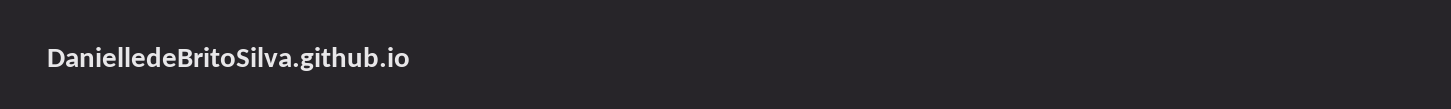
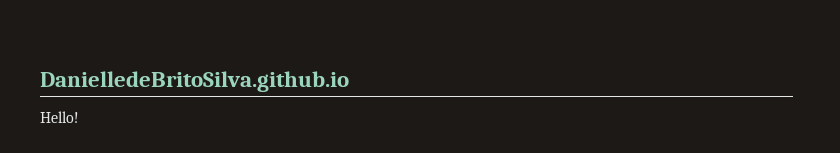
(410, 59) none -> [40,111,79,123] // Hello!

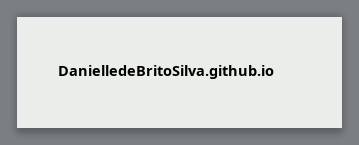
[40,111,79,123] // Hello! -> (274, 72) none

